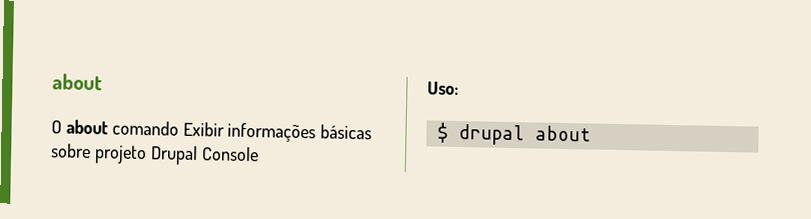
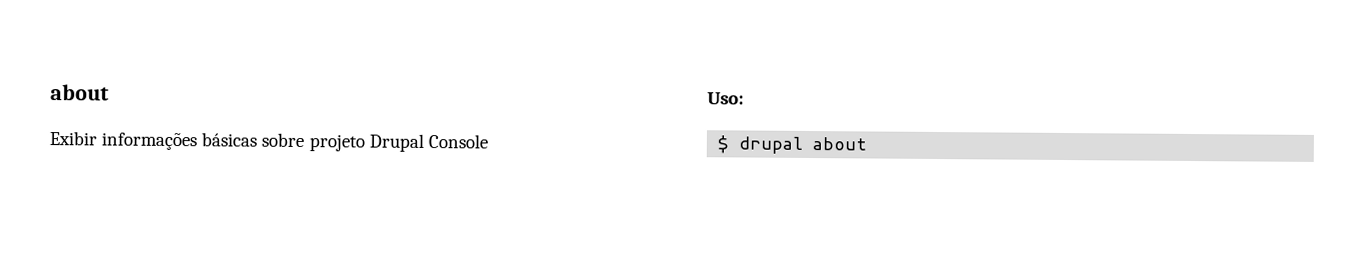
[51,119,179,136] O about comando -> (109, 92) none

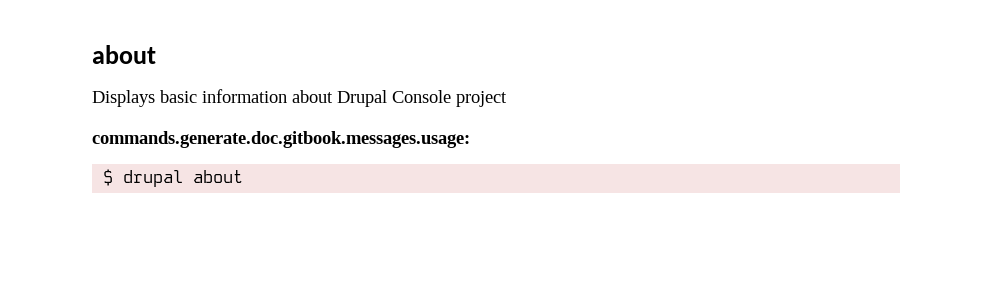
[49,131,365,152] Exibir informações básicas sobre projeto -> [92,89,333,107] Displays basic information about
[707,92,744,105] // Uso: -> [456,91,507,107] [92,131,470,148] project // commands.generate.doc.gitbook.messages.usage:

